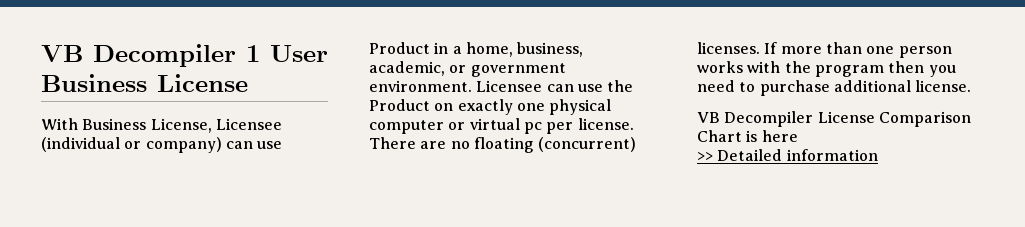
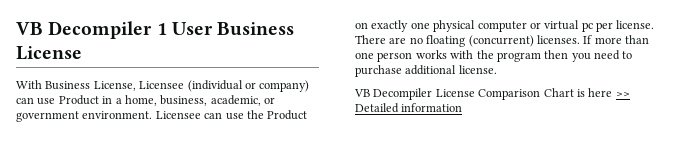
(798, 136) // -> (613, 92) none

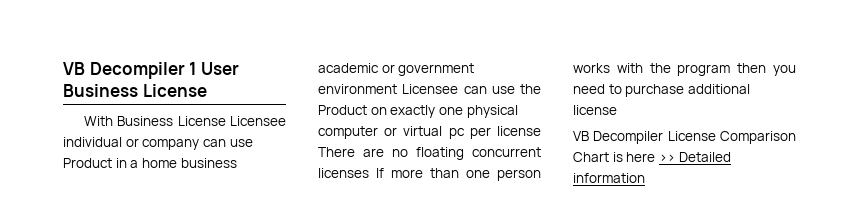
[93,80,310,92] License, Licensee (individual or company) -> [177,116,286,126] [63,137,200,150] License Licensee individual or company
[124,95,261,106] home, business, academic, -> [141,158,237,168] [318,63,379,73] home business academic
[82,111,153,119] environment. -> [318,84,397,94] environment
[616,20,655,29] license. -> [497,126,541,136] license
[468,35,580,47] (concurrent) licenses. -> [472,147,541,157] [318,168,369,178] concurrent licenses
[458,65,497,74] license. -> [573,105,617,115] license

